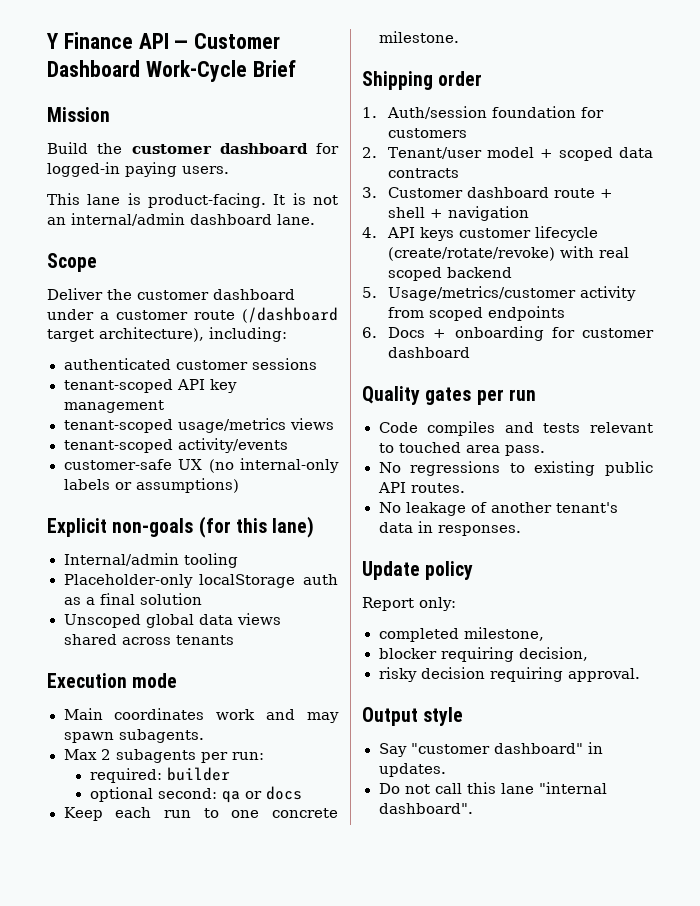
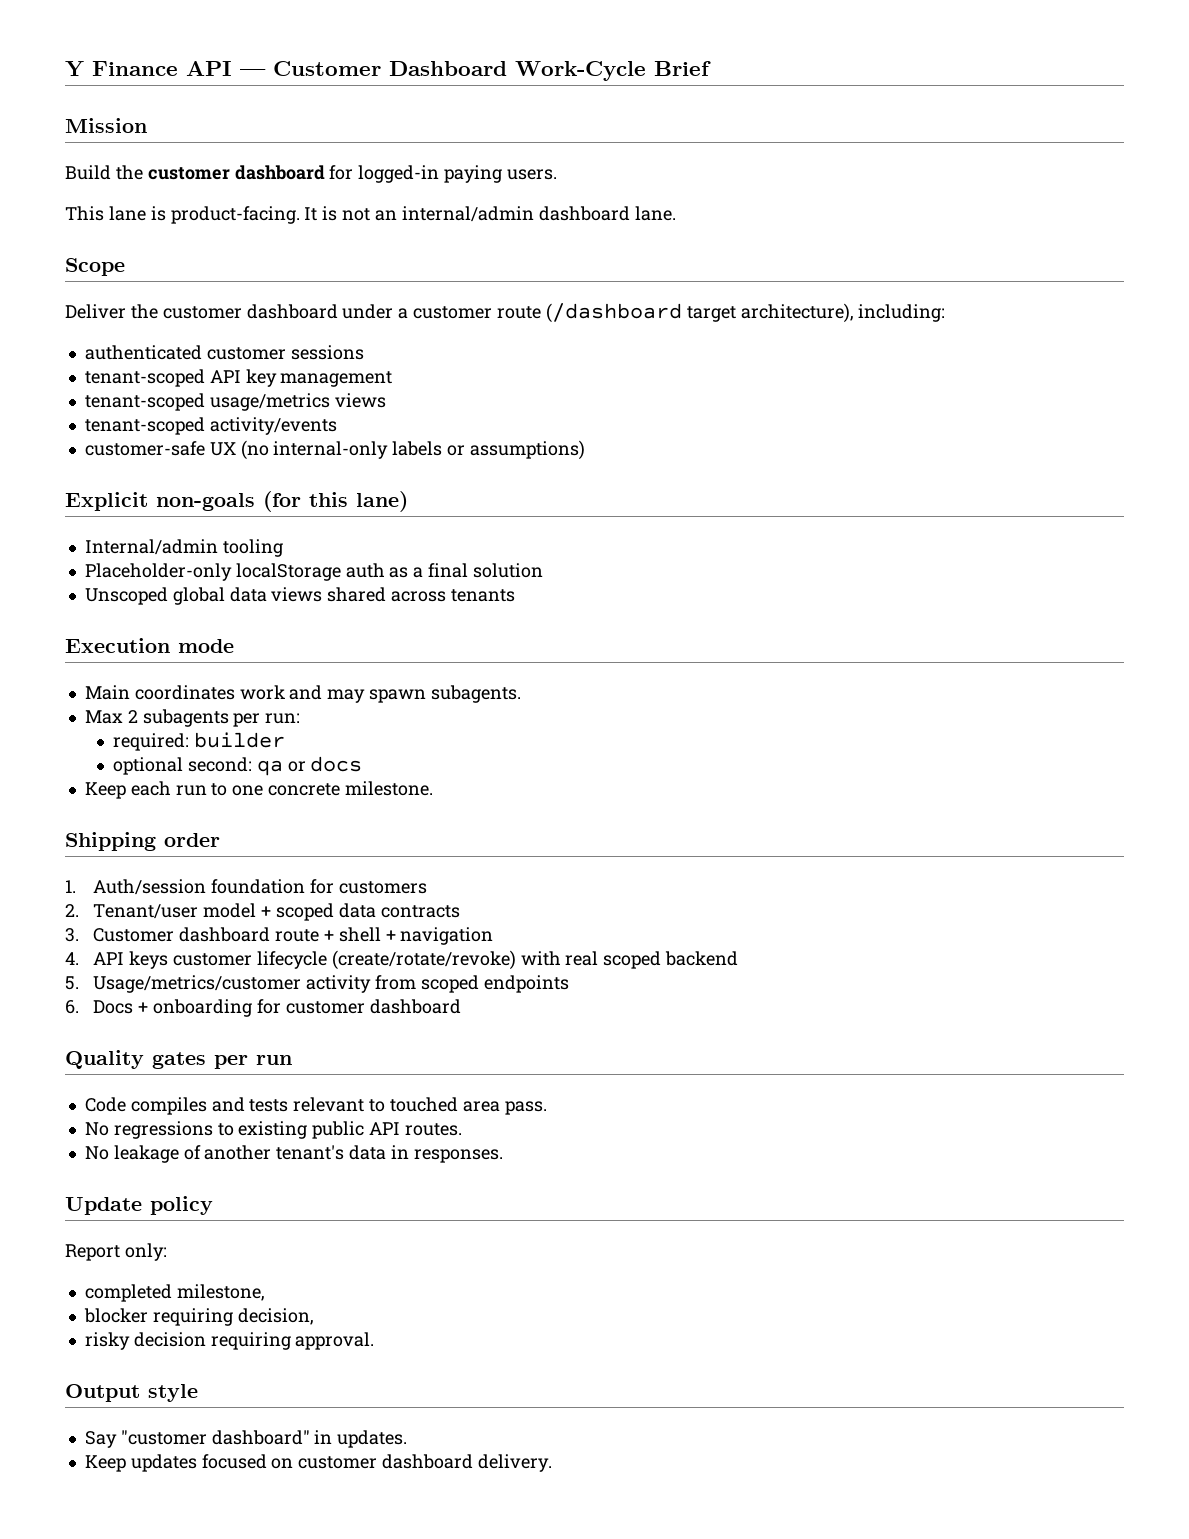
[378,782,607,794] [378,803,473,814] Do not call this lane "internal dashboard". -> [84,1454,552,1472] Keep updates focused on customer dashboard delivery.

